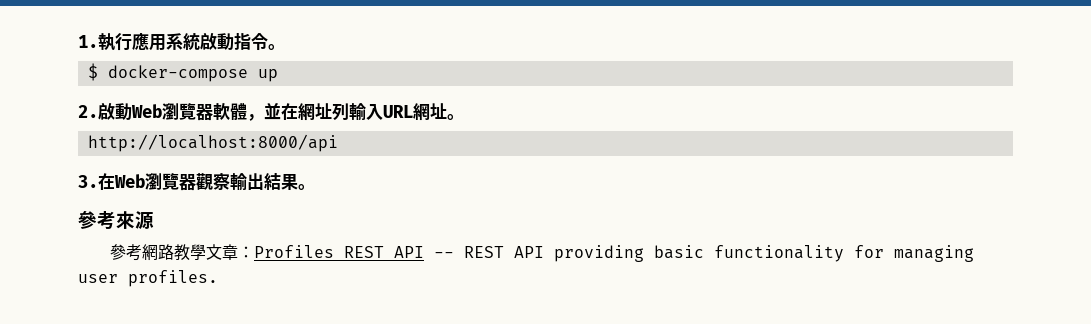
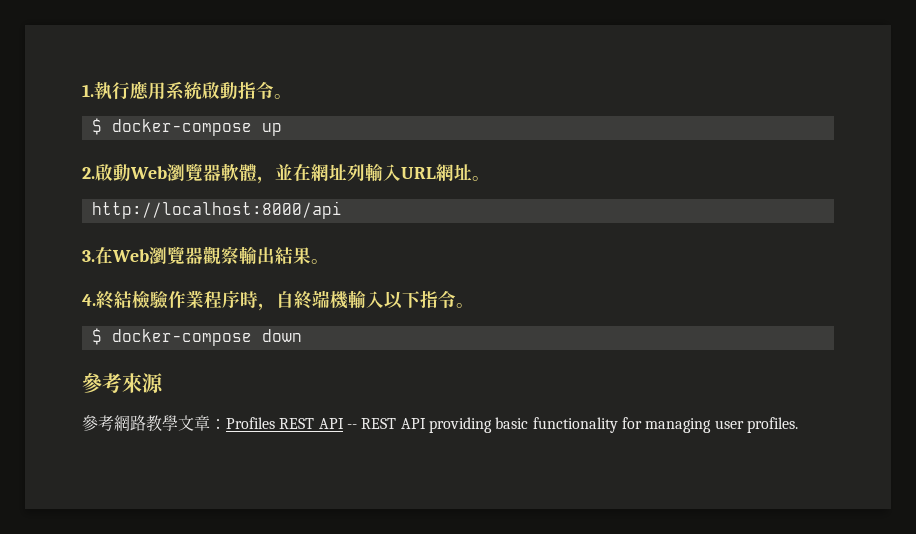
(315, 187) none -> [82,290,474,311] [91,328,302,346] // 4.終結檢驗作業程序時，自終端機輸入以下指令。 // $ docker-compose down

